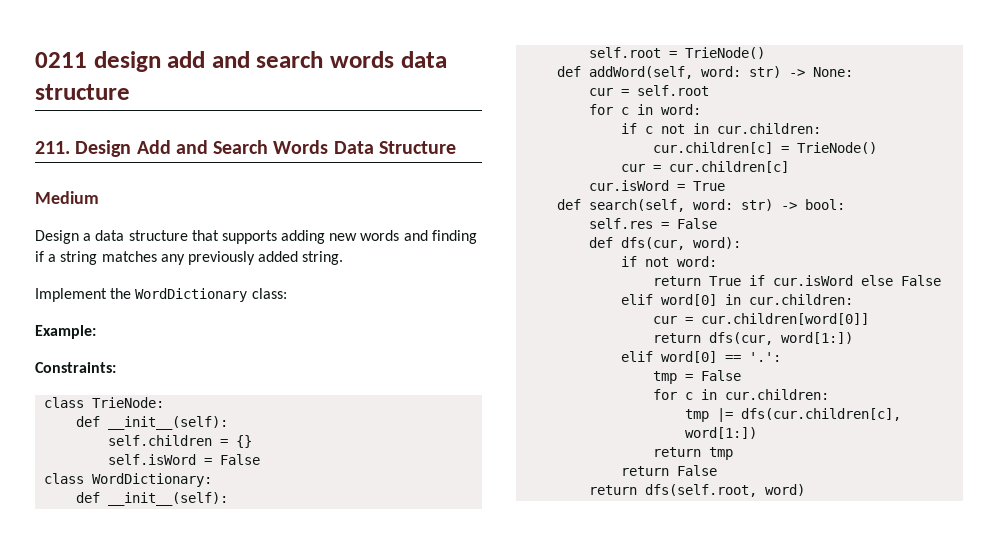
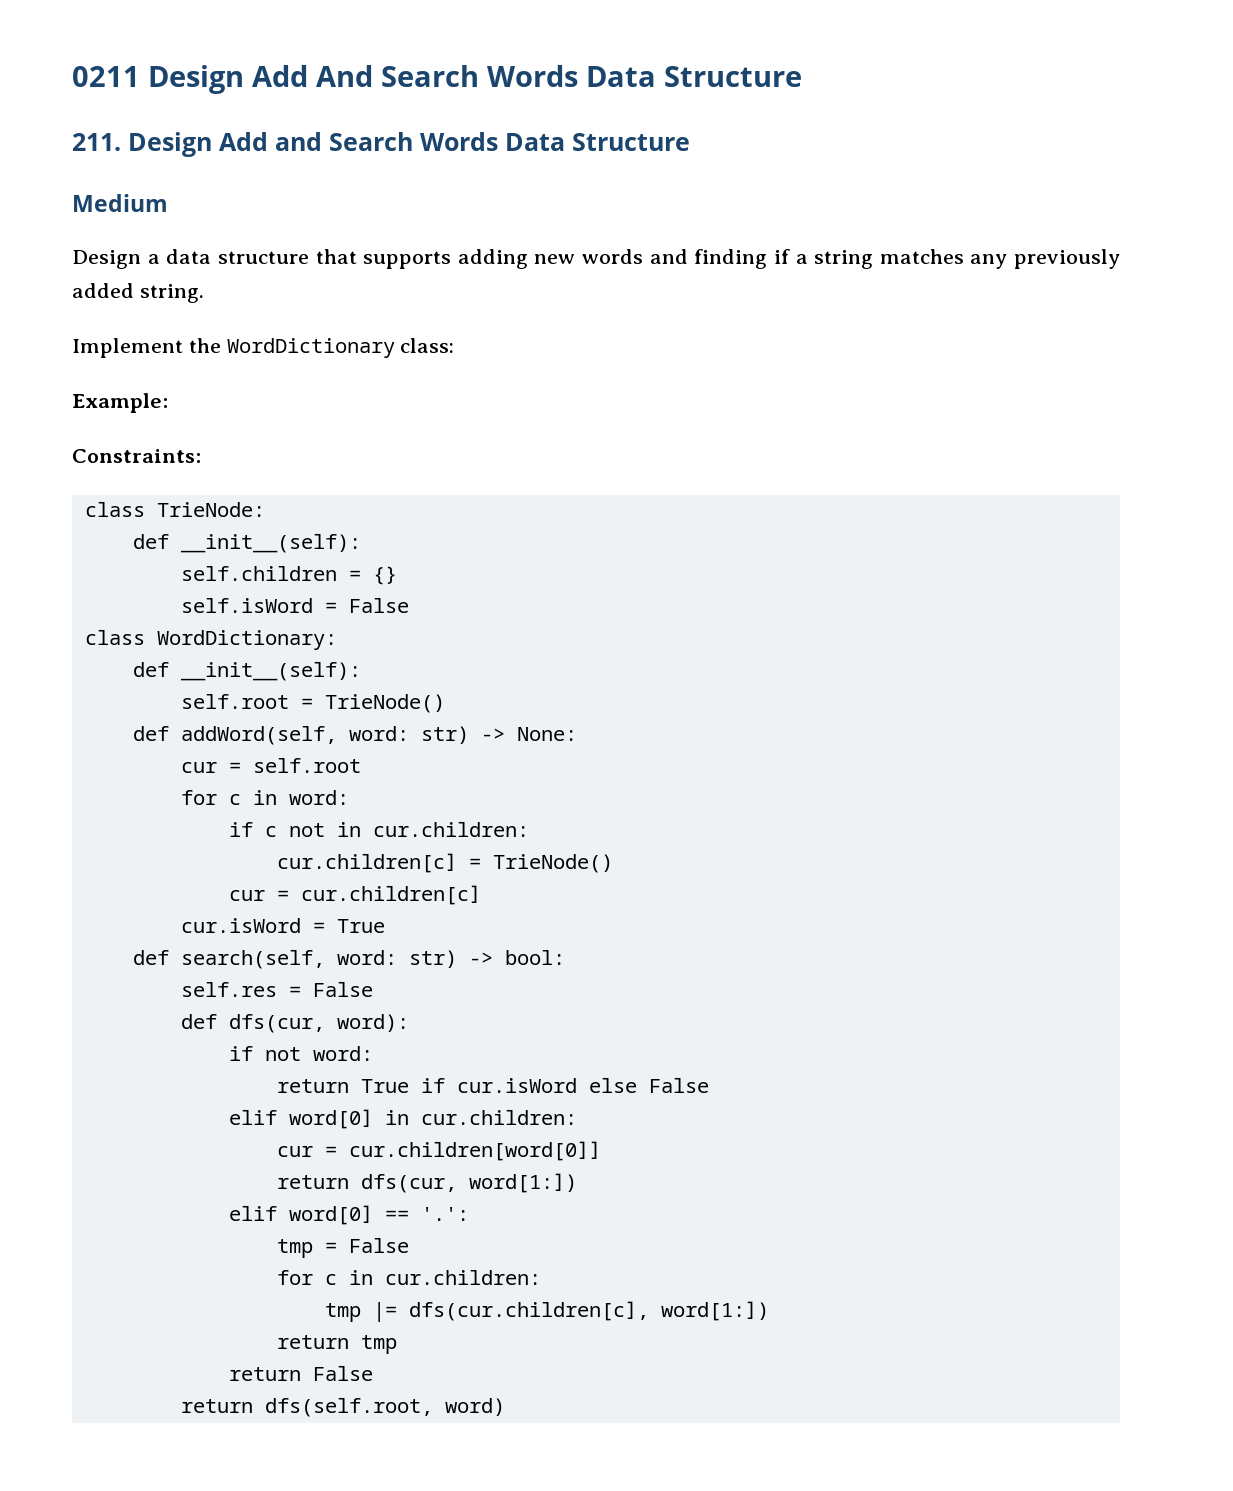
[93,51,447,72] [35,84,130,100] design add and search words data structure -> [148,65,802,94] Design Add And Search Words Data Structure

